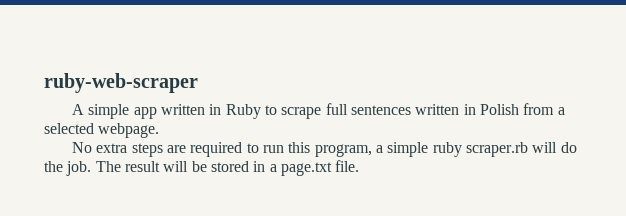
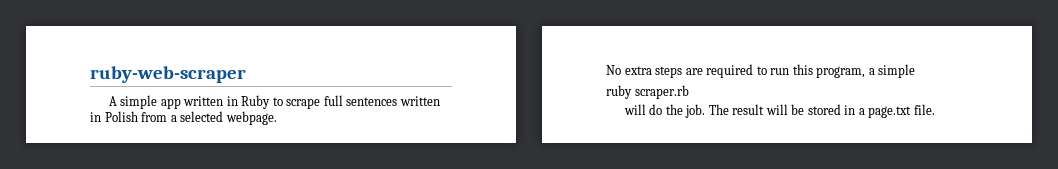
(429, 149) none -> (916, 71) //
(528, 149) none -> (689, 92) //

